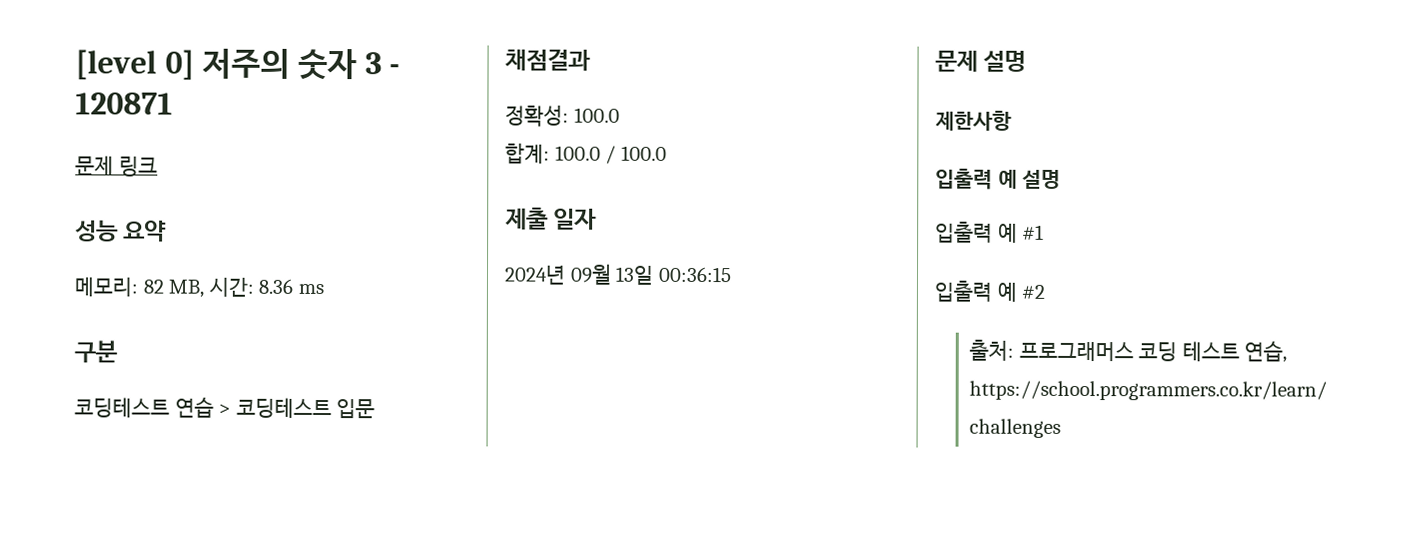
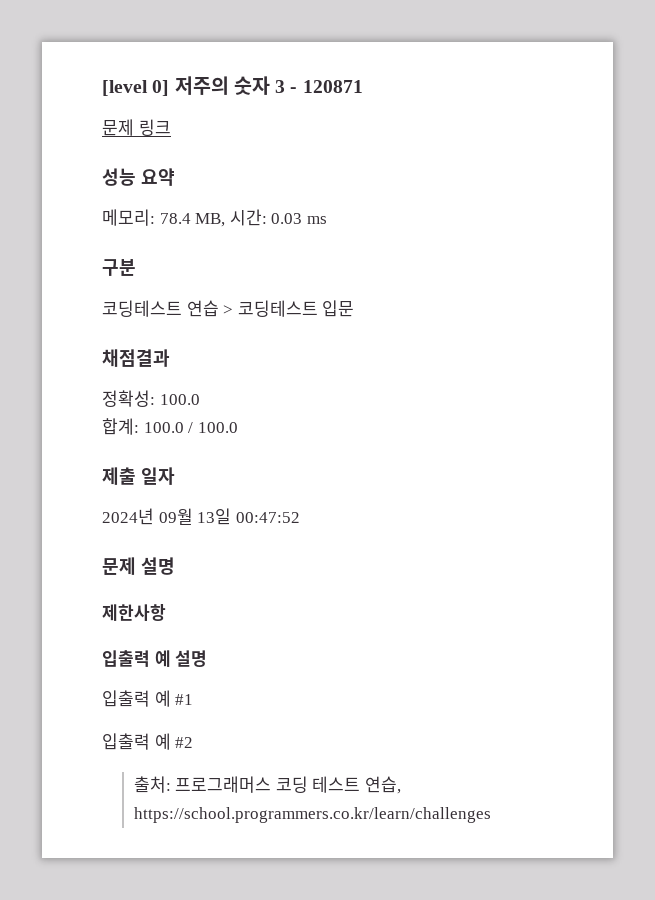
[142,279,164,294] 82 -> [159,213,191,224] 78.4
[258,278,294,294] 8.36 -> [271,213,303,224] 0.03
[657,266,732,283] 00:36:15 -> [235,512,300,523] 00:47:52

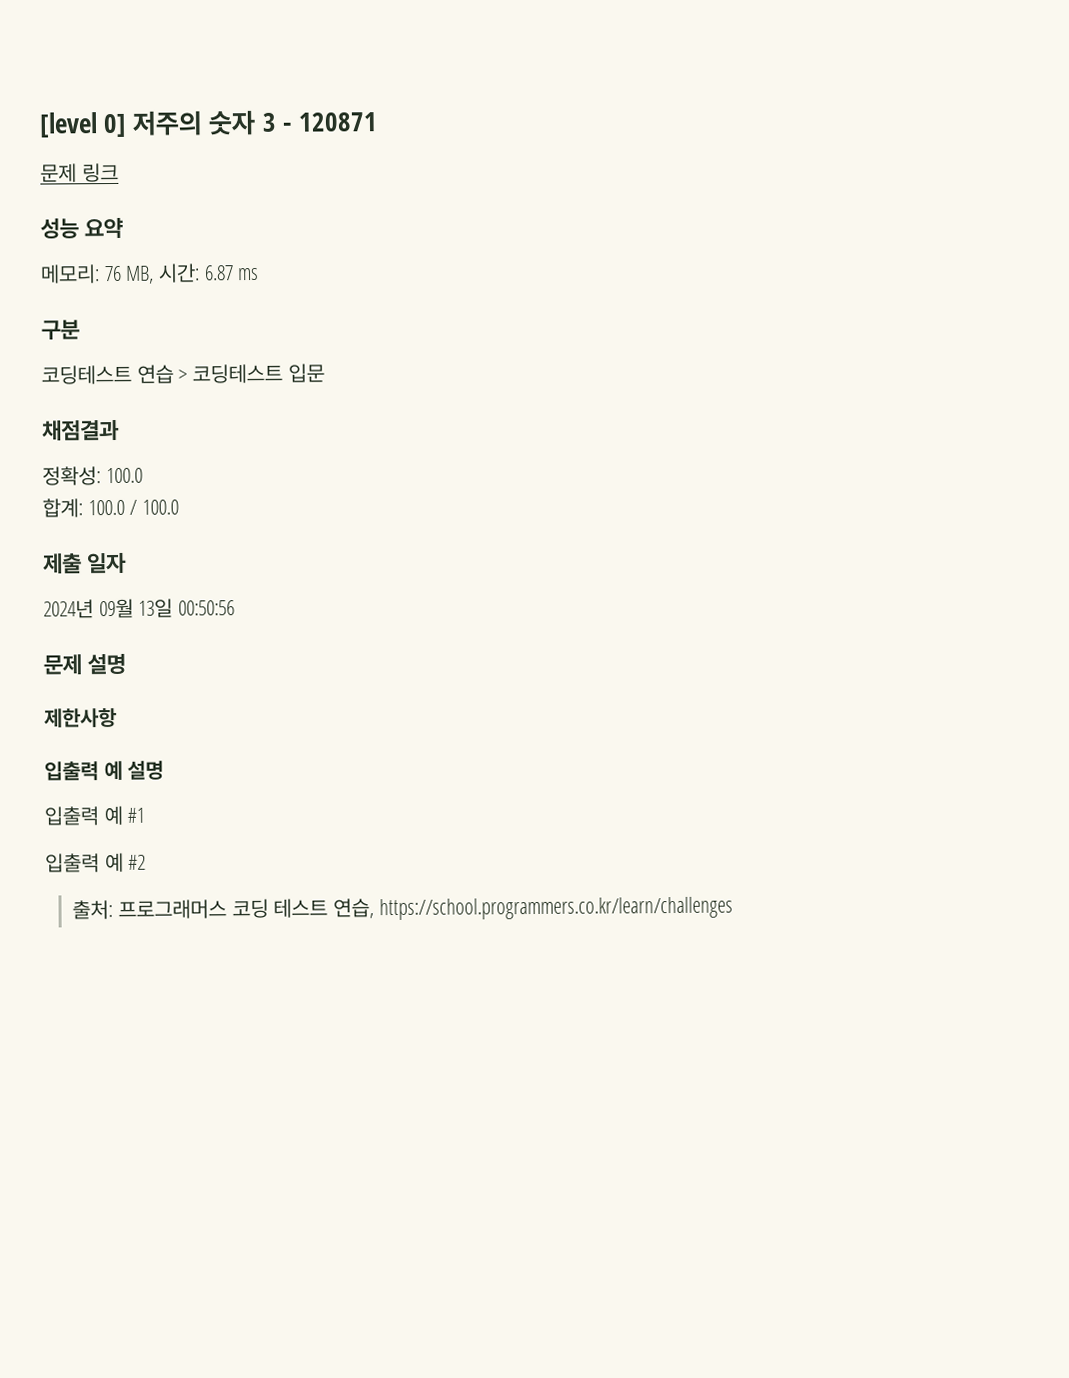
[159,213,191,224] 78.4 -> [103,265,122,282] 76
[271,213,303,224] 0.03 -> [203,265,234,281] 6.87
[235,512,300,523] 00:47:52 -> [178,600,236,616] 00:50:56

